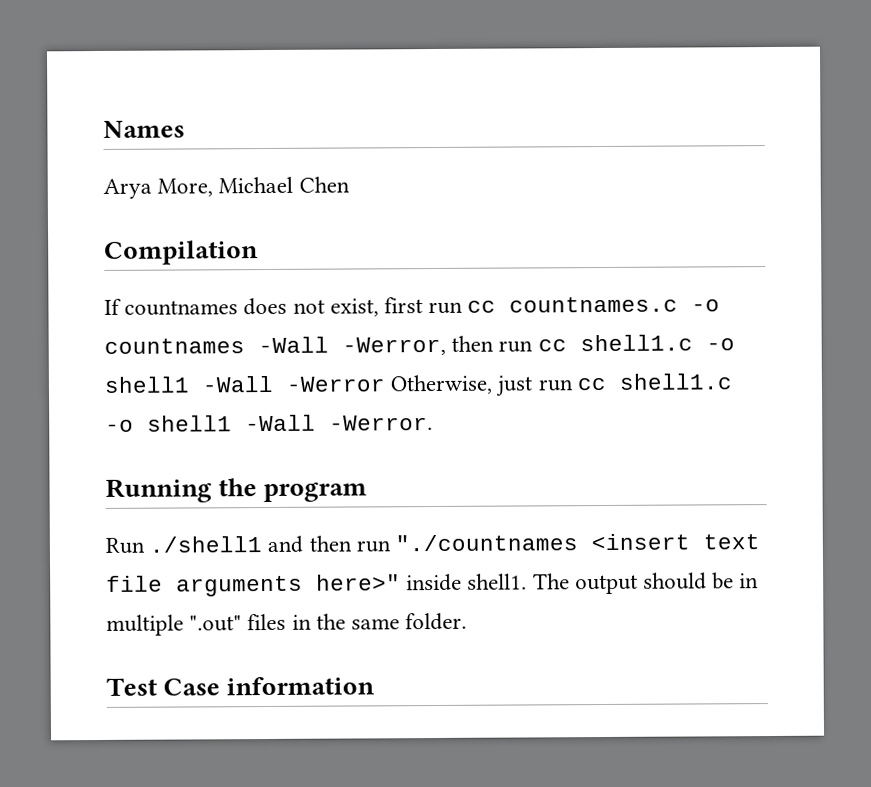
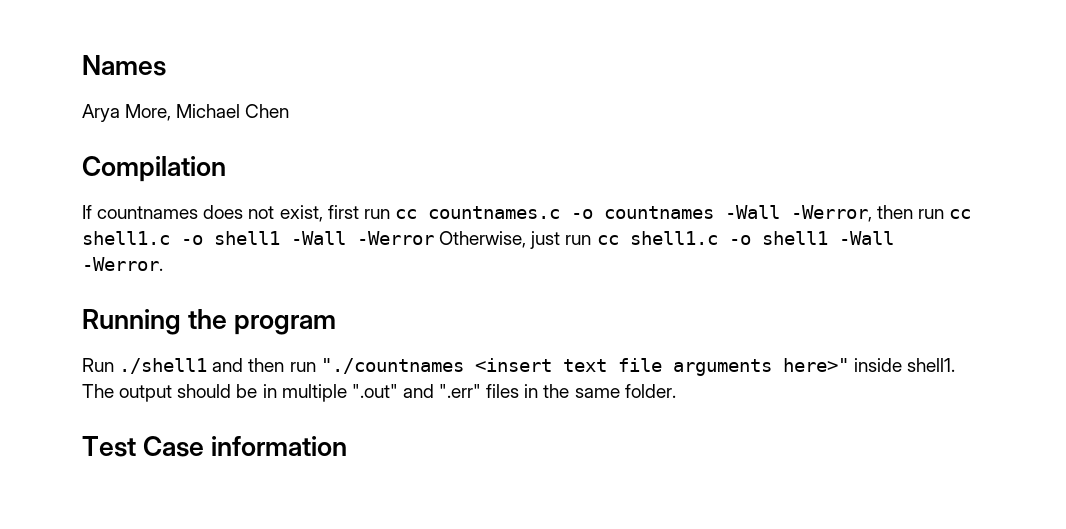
(243, 623) none -> [402,384,482,398] and ".err"

